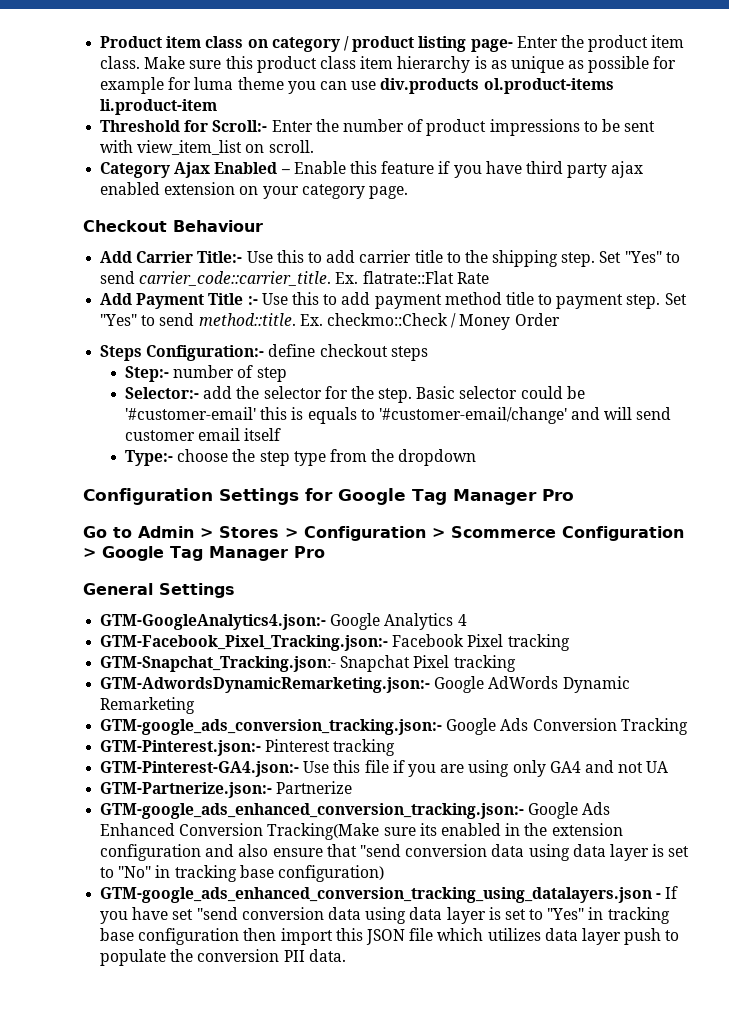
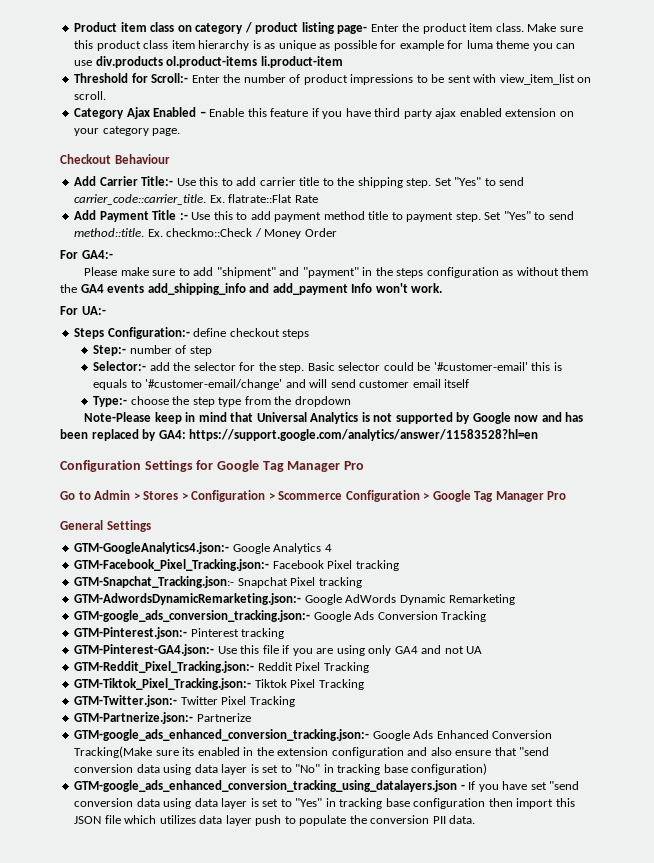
(560, 319) none -> [60,250,113,259] [84,267,589,278] [60,283,443,295] [60,306,106,315] // For GA4:- // Please make sure to add "shipment" and "payment" in the steps configuration as without them the GA4 events add_shipping_info and add_payment Info won't work. // For UA:-
(477, 457) none -> [84,412,584,424] [60,429,539,441] // Note-Please keep in mind that Universal Analytics is not supported by Google now and has been replaced by GA4: https://support.google.com/analytics/answer/11583528?hl=en
(669, 767) none -> [74,661,369,673] [74,678,364,690] [74,695,295,707] // GTM-Reddit_Pixel_Tracking.json:- Reddit Pixel Tracking // GTM-Tiktok_Pixel_Tracking.json:- Tiktok Pixel Tracking // GTM-Twitter.json:- Twitter Pixel Tracking

